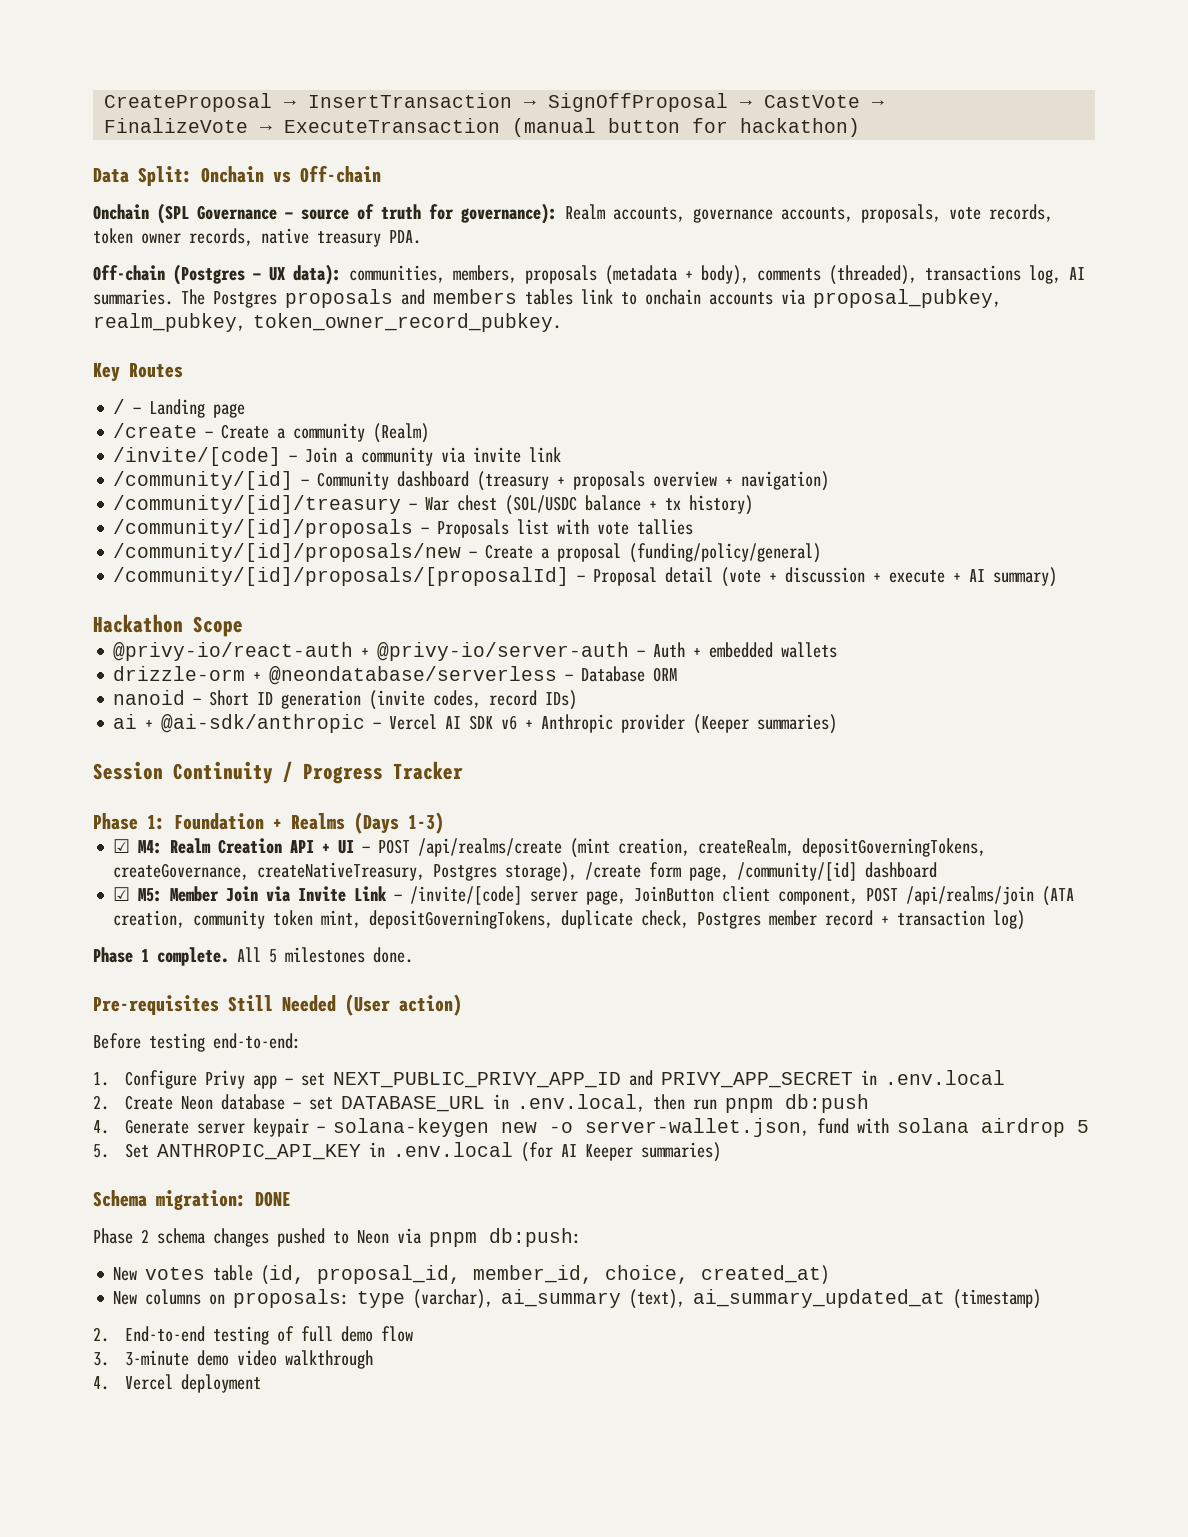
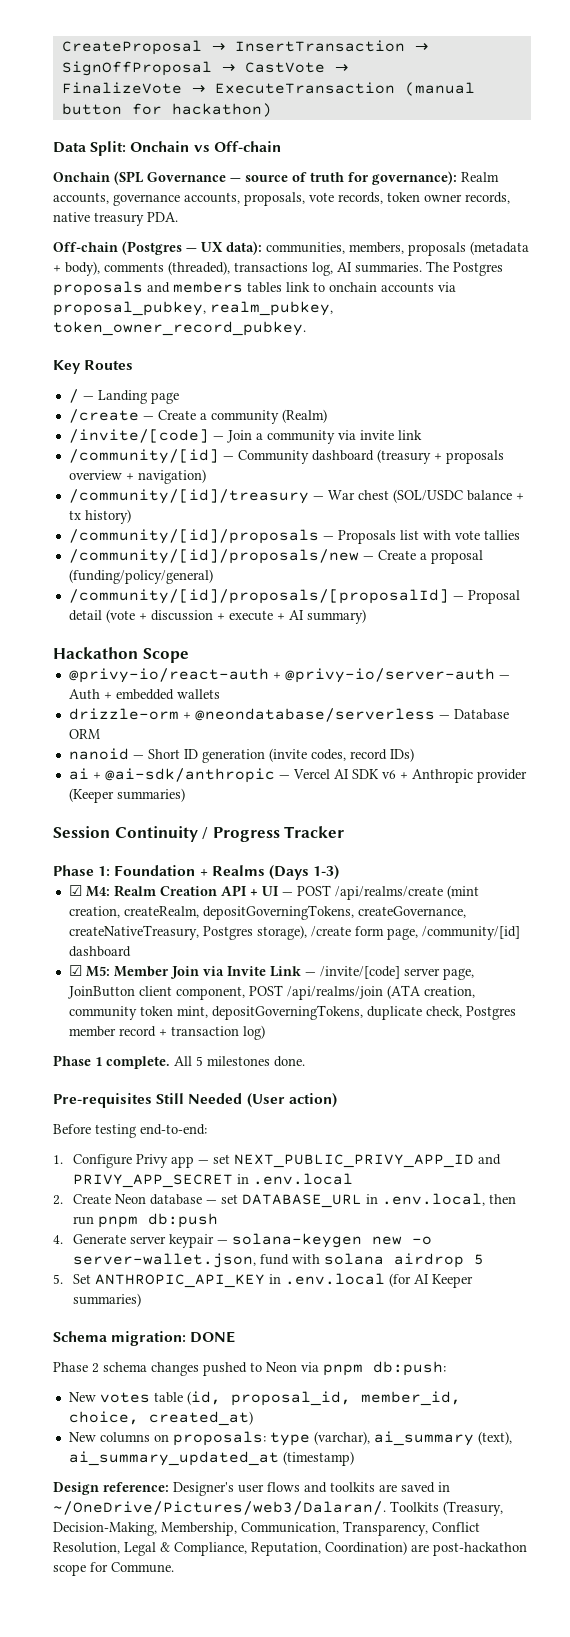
[93,1326,413,1345] [93,1350,373,1369] [93,1374,261,1393] 2. End-to-end testing of full demo flow // 3. 3-minute demo video walkthrough // 4. Vercel deployment -> [53,1482,450,1496] [53,1501,503,1516] [53,1521,480,1536] [53,1541,527,1556] [53,1562,174,1576] Design reference: Designer's user flows and toolkits are saved in ~/OneDrive/Pictures/web3/Dalaran/. Toolkits (Treasury, Decision-Making, Membership, Communication, Transparency, Conflict Resolution, Legal & Compliance, Reputation, Coordination) are post-hackathon scope for Commune.

